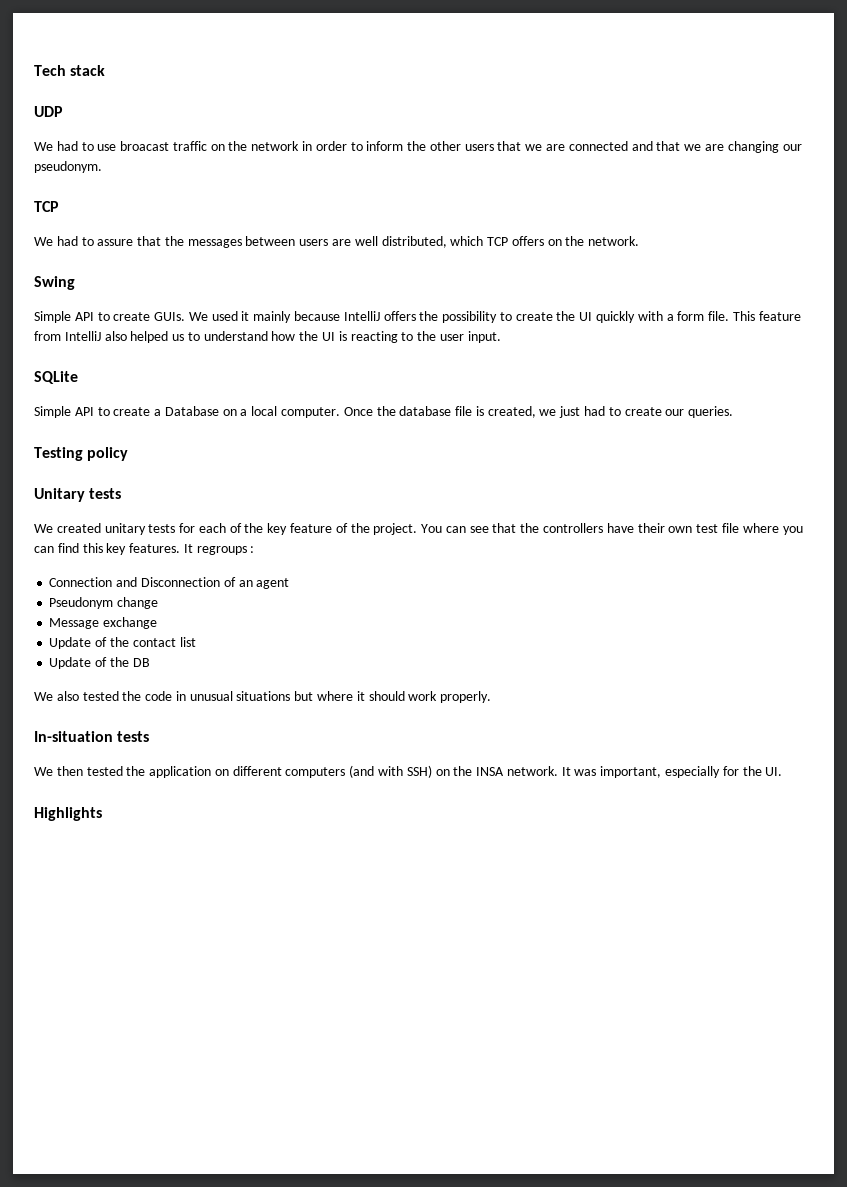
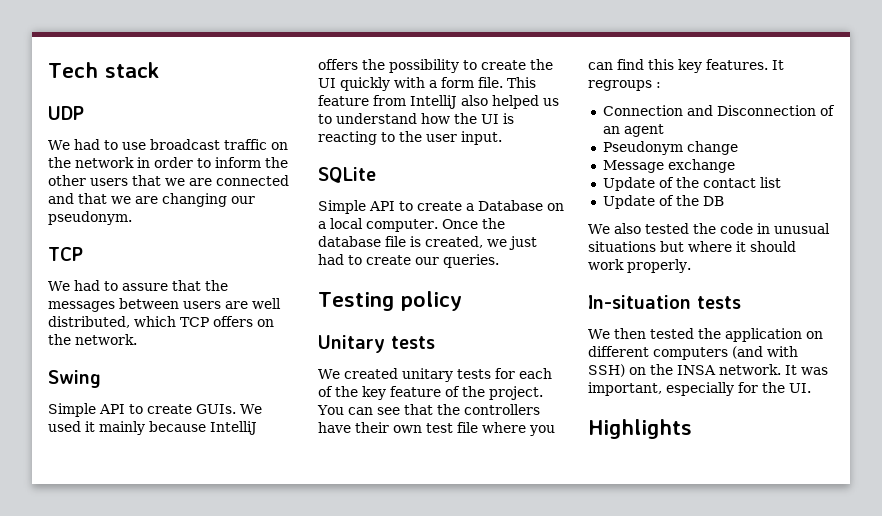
[120,141,170,151] broacast -> [149,139,220,150] broadcast

